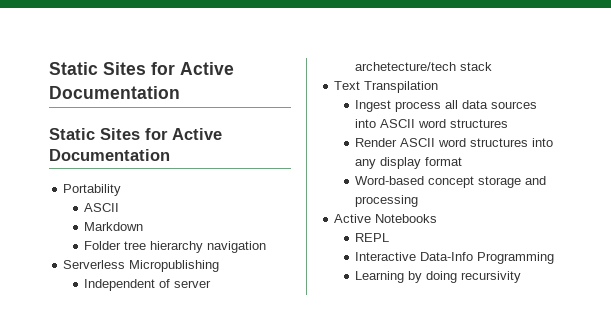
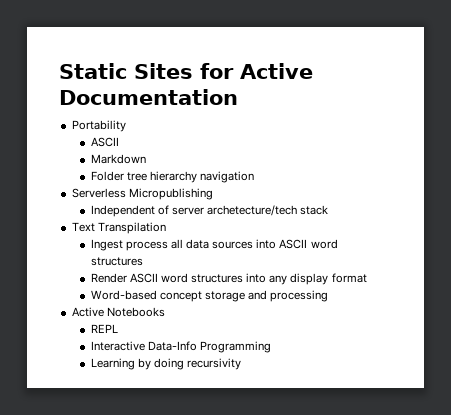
[49,62,234,75] [49,86,180,99] [49,128,222,140] [49,149,170,161] Static Sites for Active Documentation // Static Sites for Active Documentation -> [59,63,313,79] [59,89,238,105] Static Sites for Active Documentation

